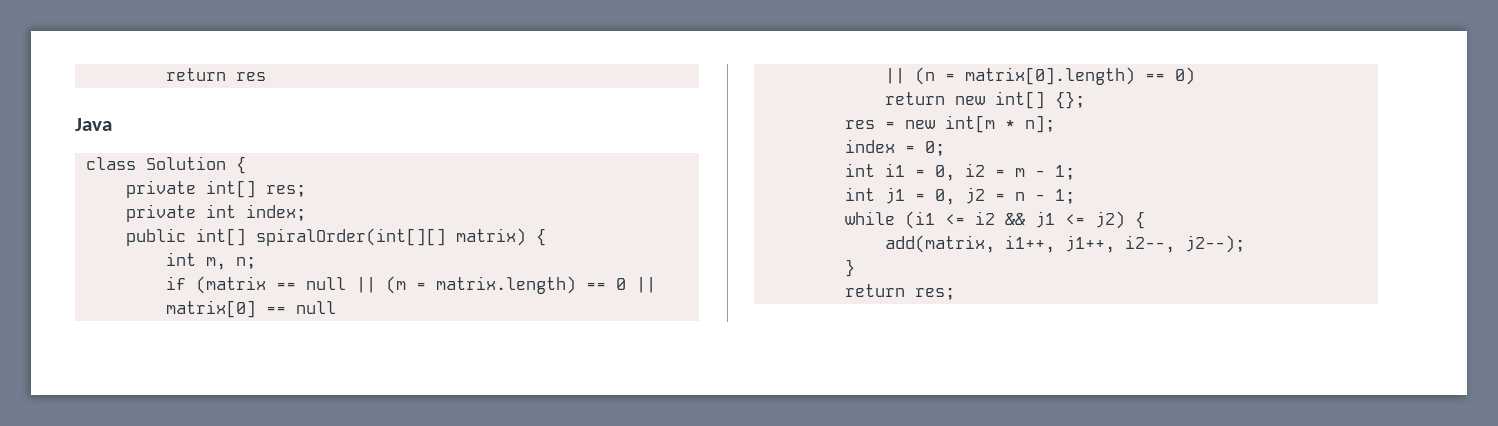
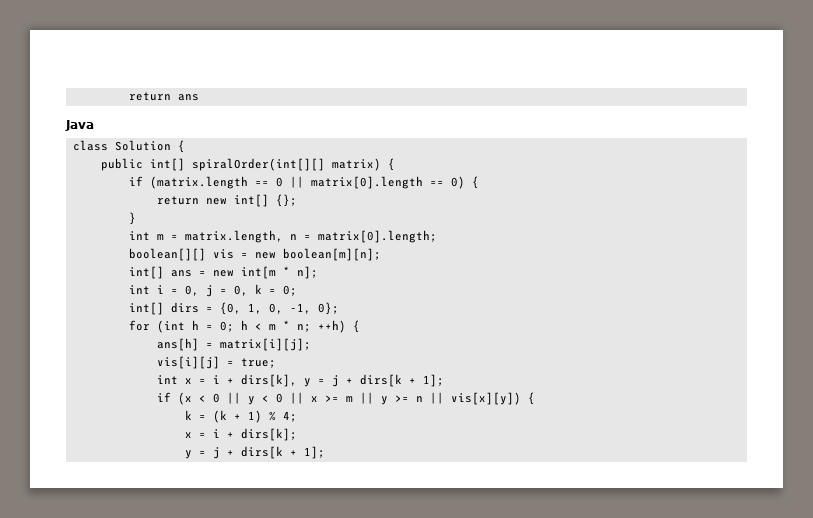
[166,68,267,81] return res -> [129,92,200,101] return ans
[126,180,307,198] [126,204,307,222] // private int[] res; // private int index; -> (186, 146) none
[166,252,257,270] [166,276,657,294] [166,300,337,318] [885,67,1136,85] int m, n; // if (matrix == null || (m = matrix.length) == 0 || matrix[0] == null // || (n = matrix[0].length) -> [129,176,424,189] if (matrix.length == 0 || matrix[0].length
(1196, 76) none -> [472,176,480,189] {
[845,120,876,129] res -> [129,212,137,225] [129,230,438,243] [129,248,382,261] [129,266,193,279] } // int m = matrix.length, n = matrix[0].length; // boolean[][] vis = new boolean[m][n]; // int[] ans
[845,139,946,156] [845,163,1076,181] [845,187,1076,205] [845,211,1146,229] [885,235,1246,253] [845,259,856,277] [845,284,956,300] index = 0; // int i1 = 0, i2 = m - 1; // int j1 = 0, j2 = n - 1; // while (i1 <= i2 && j1 <= j2) { // add(matrix, i1++, j1++, i2--, j2--); // } // return res; -> [129,284,298,297] [129,302,340,315] [129,320,361,333] [157,338,312,351] [157,356,277,369] [157,374,445,387] [157,392,536,405] [185,410,298,423] [185,428,298,441] [185,446,326,459] int i = 0, j = 0, k = 0; // int[] dirs = {0, 1, 0, -1, 0}; // for (int h = 0; h < m * n; ++h) { // ans[h] = matrix[i][j]; // vis[i][j] = true; // int x = i + dirs[k], y = j + dirs[k + 1]; // if (x < 0 || y < 0 || x >= m || y >= n || vis[x][y]) { // k = (k + 1) % 4; // x = i + dirs[k]; // y = j + dirs[k + 1];

